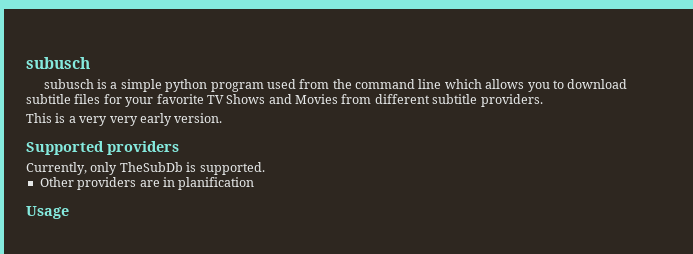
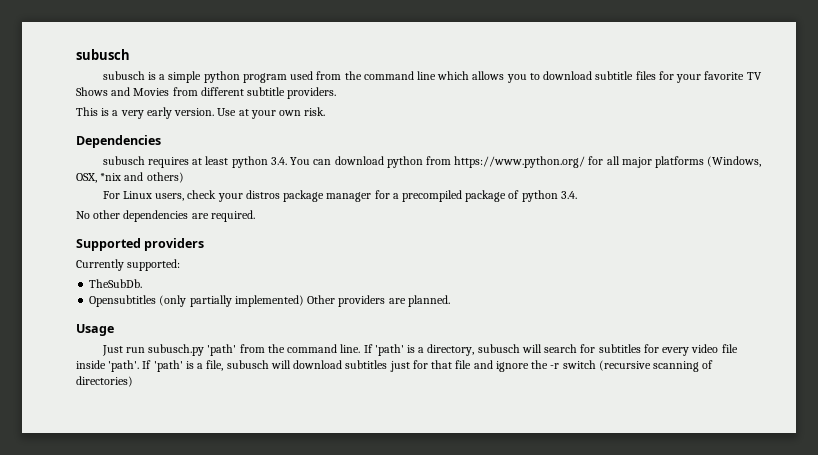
[109,116,138,126] very -> (144, 114) none
[26,141,179,155] [26,162,265,175] // Supported providers // Currently, only TheSubDb is supported. // -> [217,107,326,119] [76,135,161,148] [102,156,762,168] [76,172,184,183] [102,190,577,202] [76,210,255,222] [76,238,205,251] [76,259,181,271] [89,279,143,288] [89,295,304,307] Use at your own risk. // Dependencies // subusch requires at least python 3.4. You can download python from https://www.python.org/ for all major platforms (Windows, OSX, *nix and others) // For Linux users, check your distros package manager for a precompiled package of python 3.4. // No other dependencies are required. // Supported providers // Currently supported: // TheSubDb. // Opensubtitles (only partially implemented)
[162,177,255,190] in planification -> [407,295,450,307] planned.
(69, 212) none -> [101,344,738,356] [76,360,714,372] [76,376,133,387] // Just run subusch.py 'path' from the command line. If 'path' is a directory, subusch will search for subtitles for every video file inside 'path'. If 'path' is a file, subusch will download subtitles just for that file and ignore the -r switch (recursive scanning of directories)

